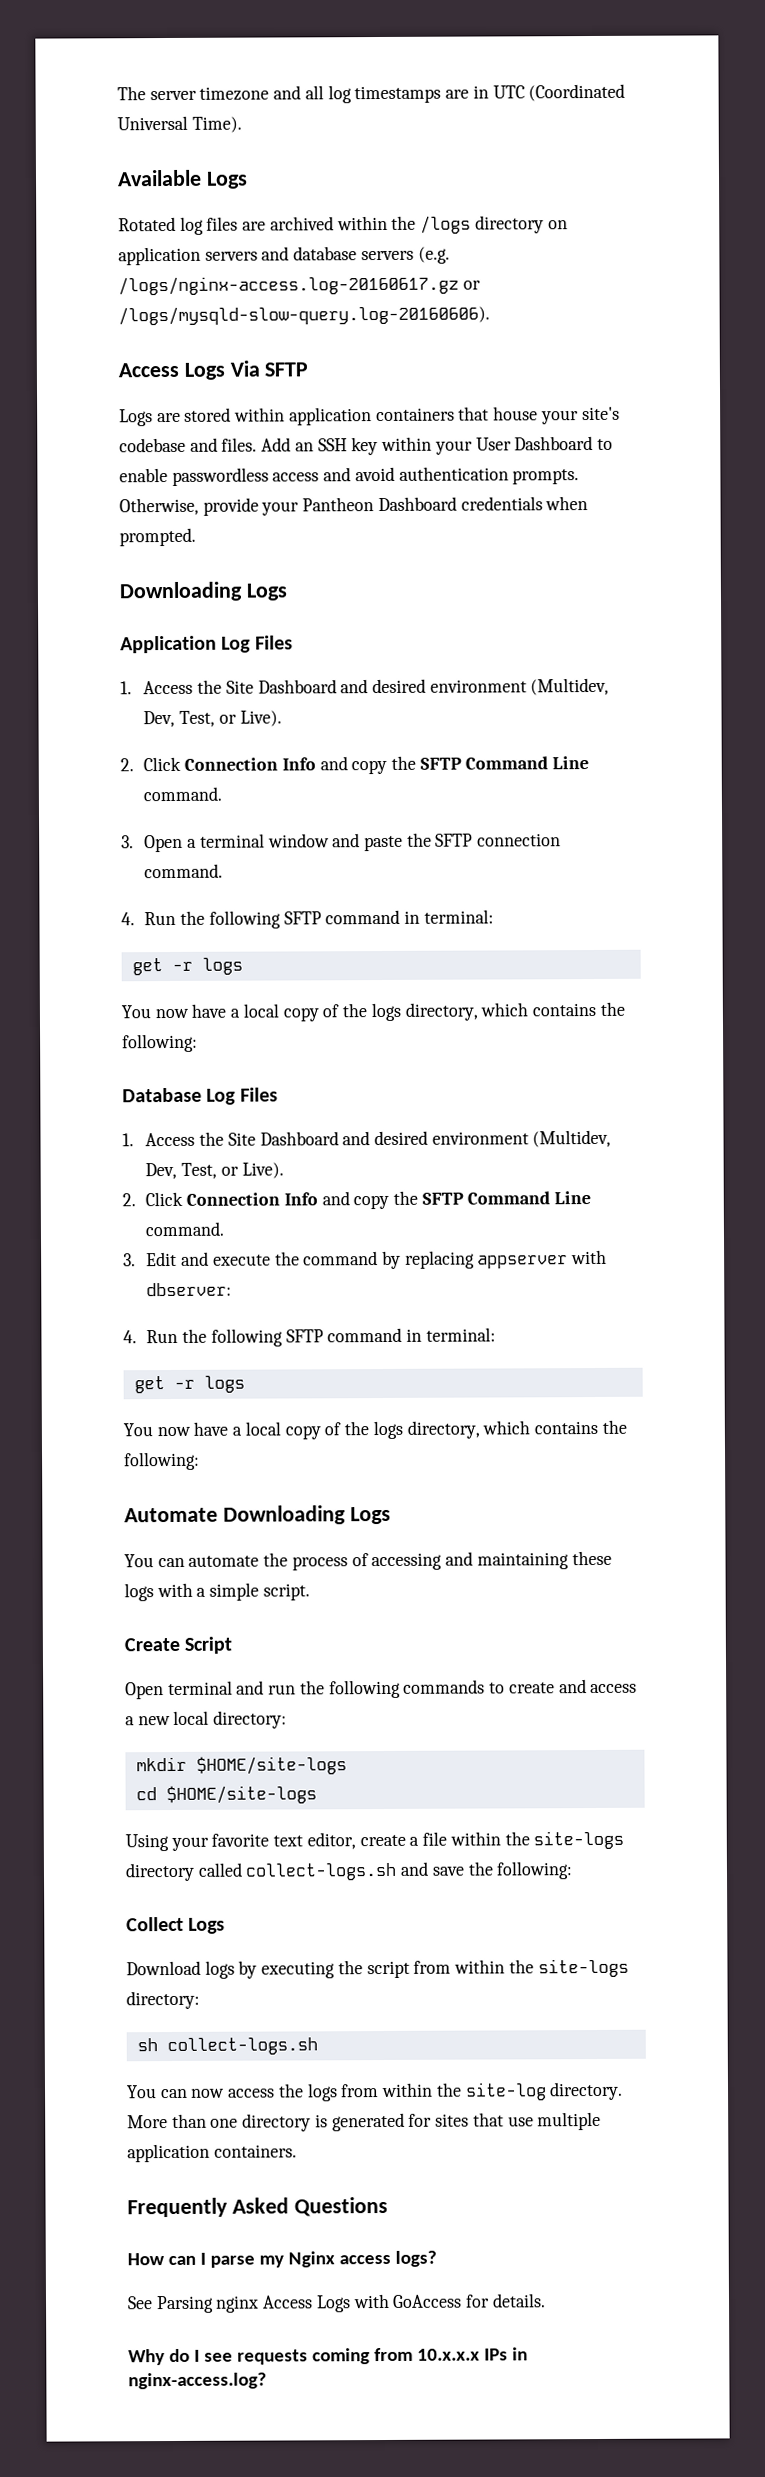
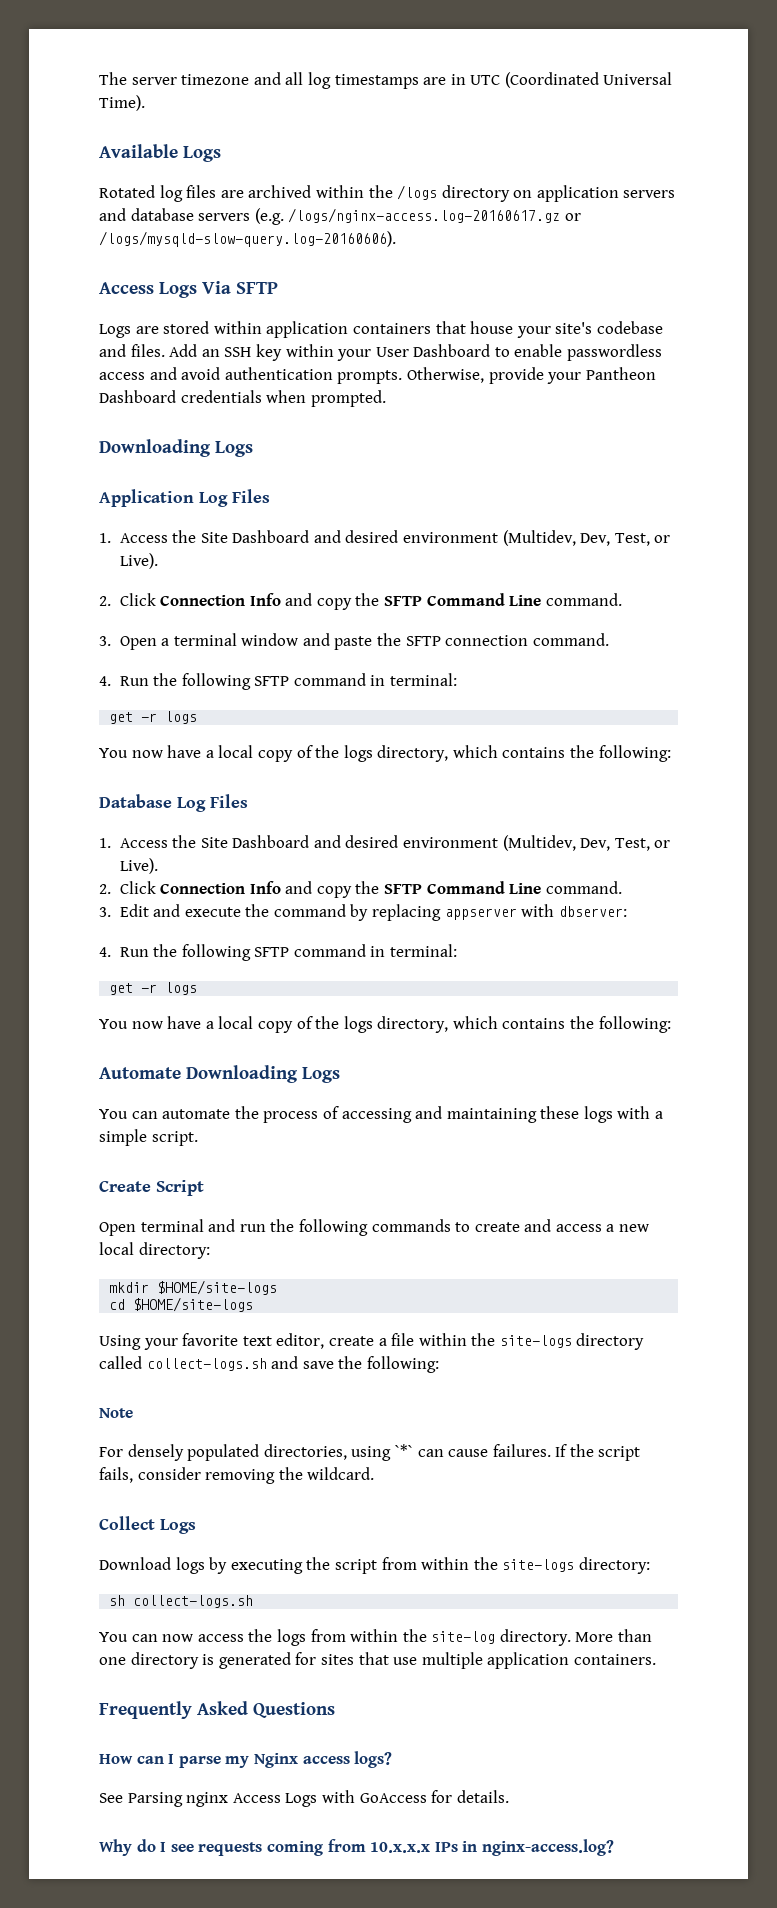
(574, 1870) none -> [99,1408,133,1418] [99,1444,641,1461] [99,1467,375,1484] // Note // For densely populated directories, using `*` can cause failures. If the script fails, consider removing the wildcard.

